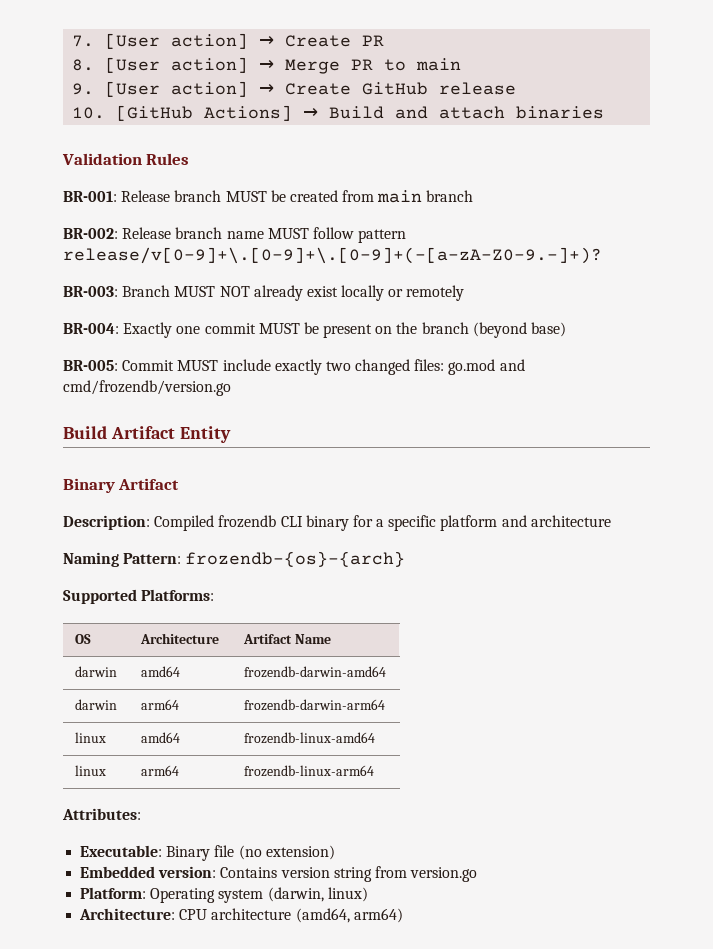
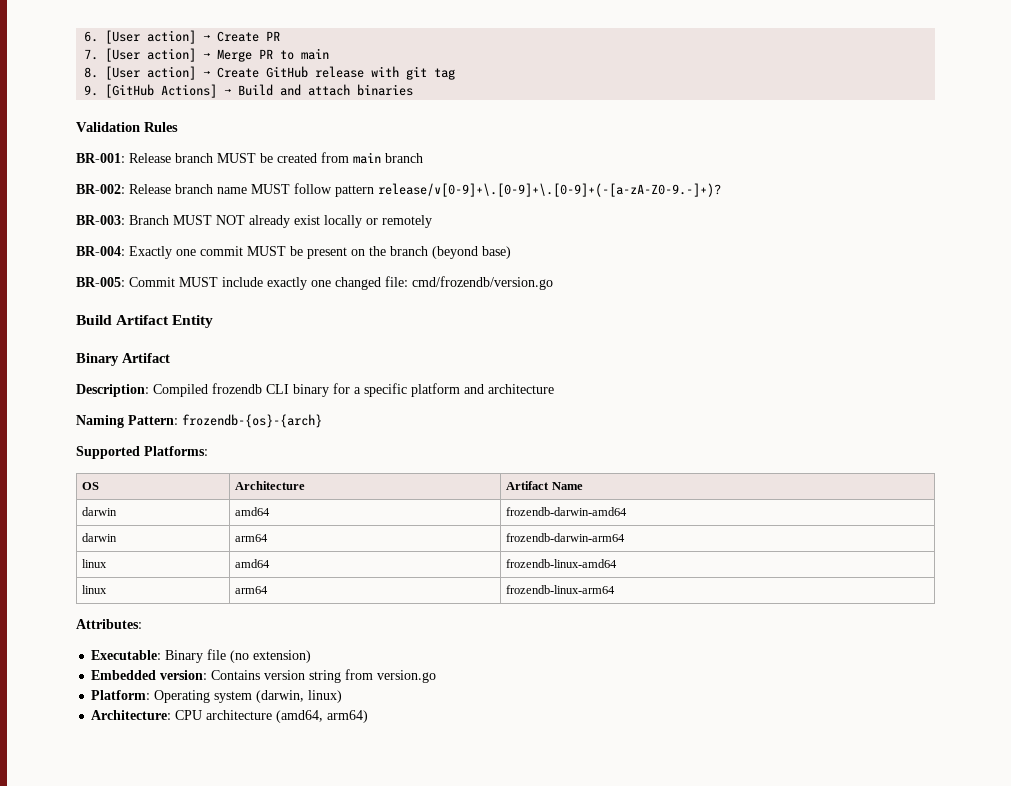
[72,35,95,47] 7. -> [84,31,99,42] 6.
[72,59,95,71] 8. -> [84,49,99,60] 7.
[72,83,95,95] 9. -> [84,67,99,78] 8.
[72,107,106,119] // 10. -> [371,66,456,80] [84,85,99,96] with git tag // 9.
[325,359,525,375] two changed files: go.mod and -> [311,276,408,290] one changed file:

